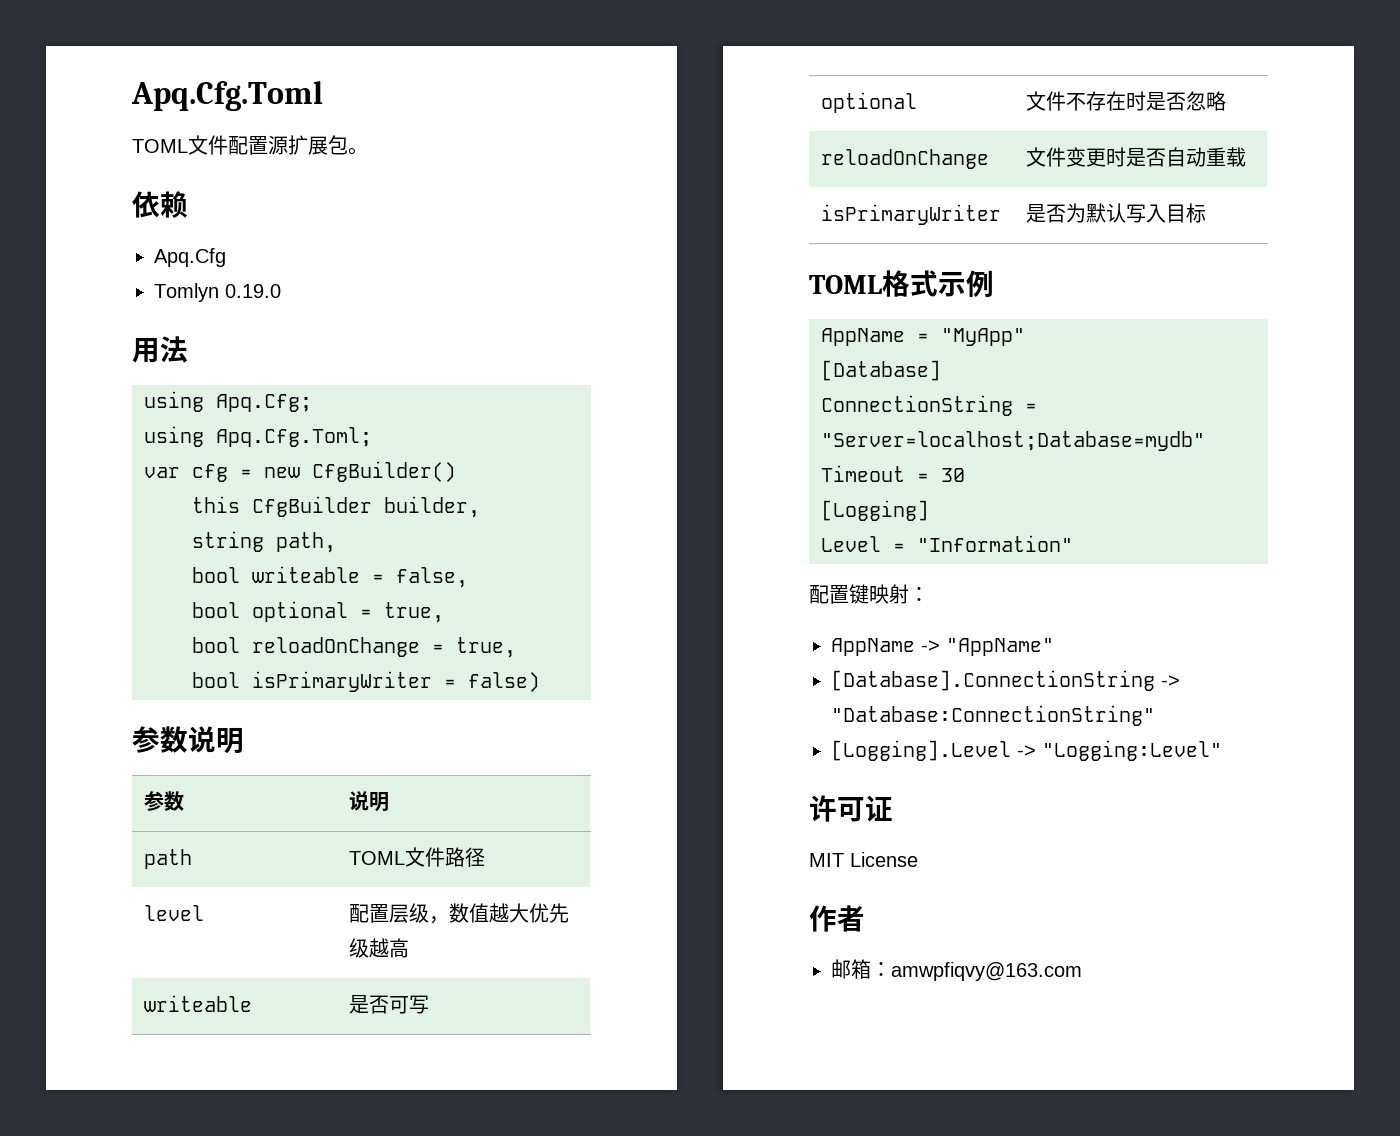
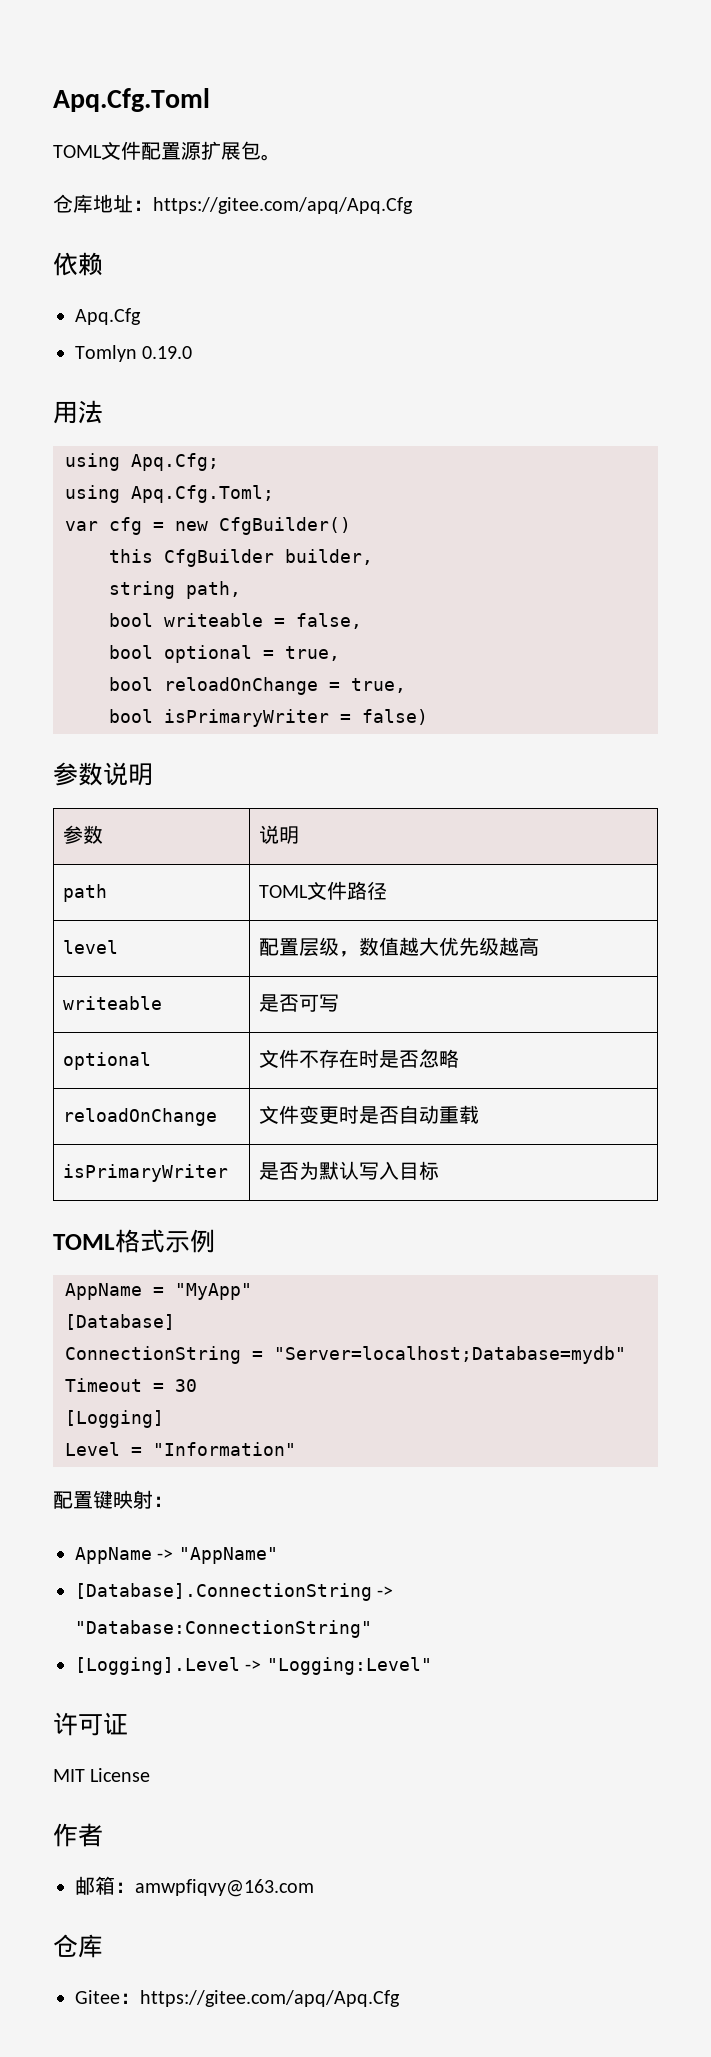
(368, 151) none -> [53,194,413,214] // 仓库地址：https://gitee.com/apq/Apq.Cfg
(1082, 971) none -> [53,1934,103,1958] [75,1990,400,2007] // 仓库 // Gitee：https://gitee.com/apq/Apq.Cfg

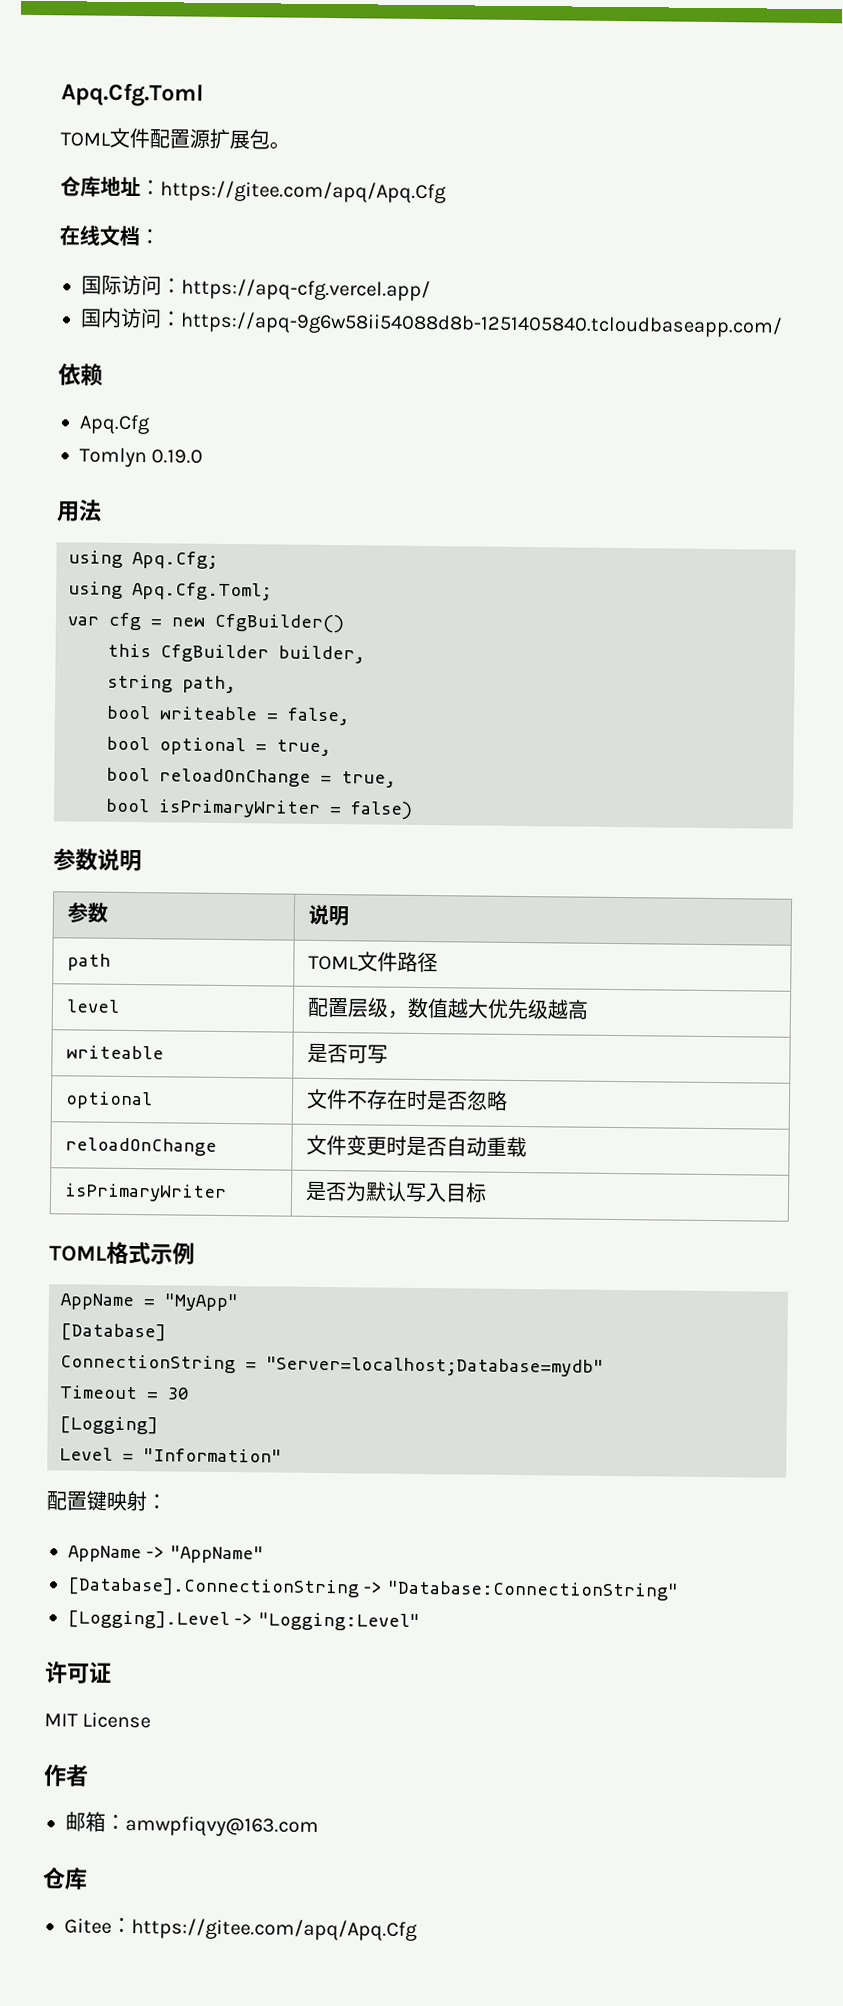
(413, 205) none -> [59,225,160,247] [81,274,431,302] [80,307,783,338] // 在线文档： // 国际访问：https://apq-cfg.vercel.app/ // 国内访问：https://apq-9g6w58ii54088d8b-1251405840.tcloudbaseapp.com/

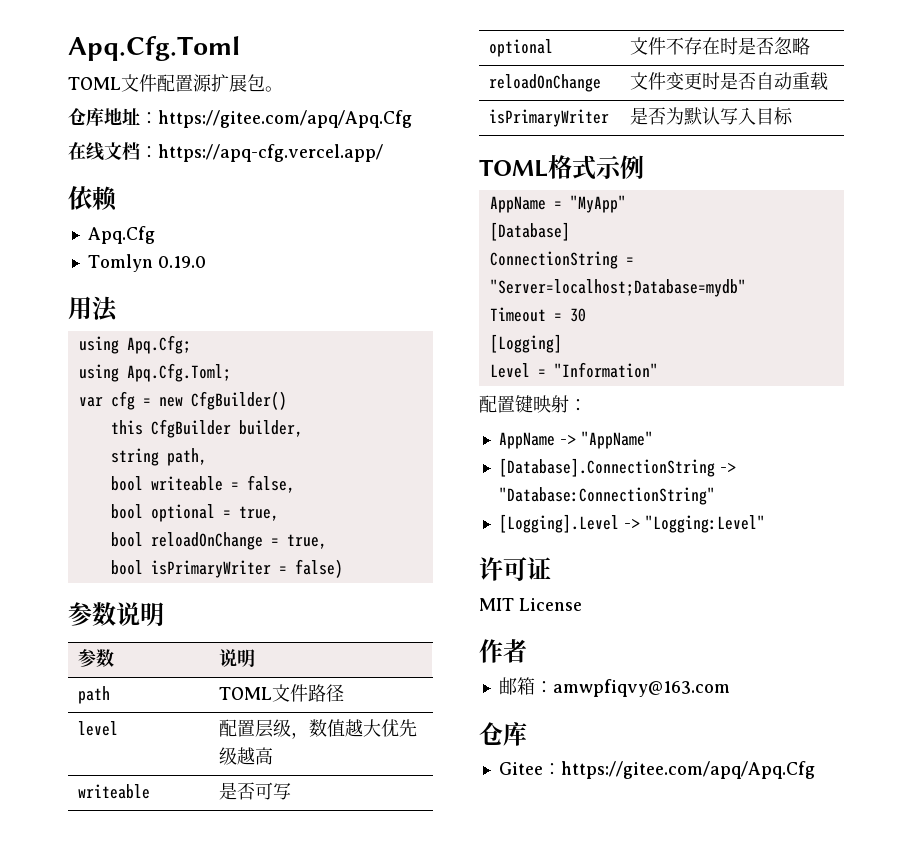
[81,274,182,296] // 国际访问： -> (158, 152) none
[80,307,783,338] // 国内访问：https://apq-9g6w58ii54088d8b-1251405840.tcloudbaseapp.com/ -> (383, 153) none

